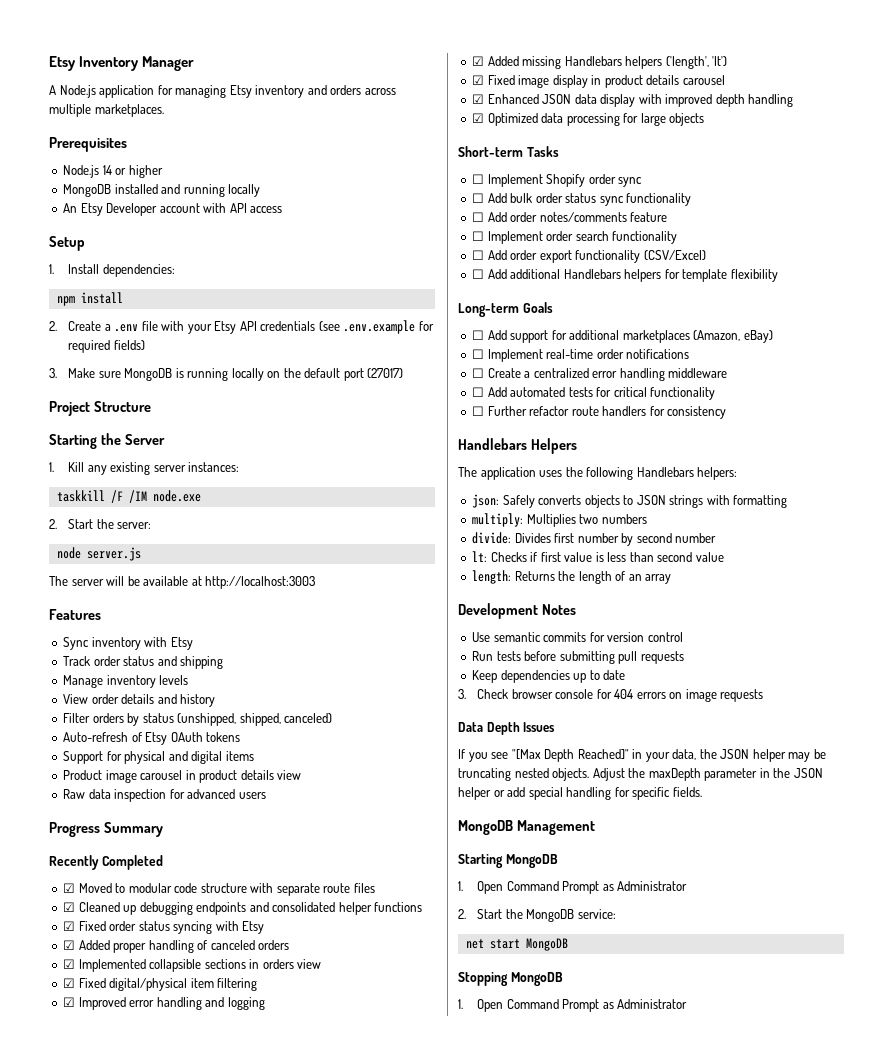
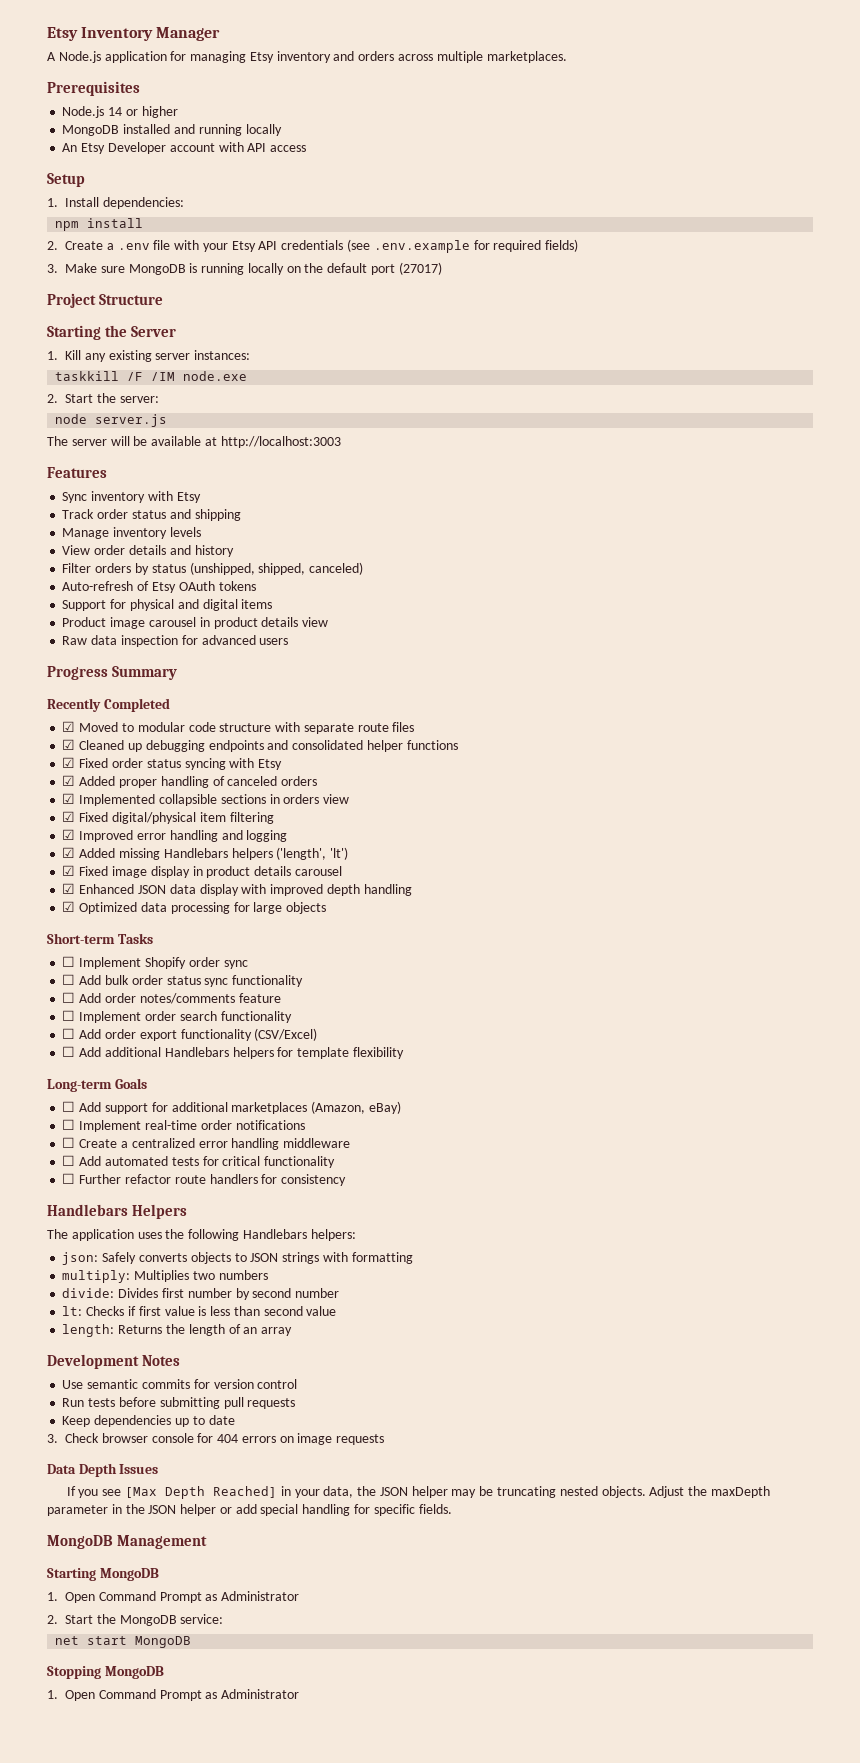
[511,749,629,762] "[Max Depth Reached]" -> [124,1486,277,1499] [Max Depth Reached]

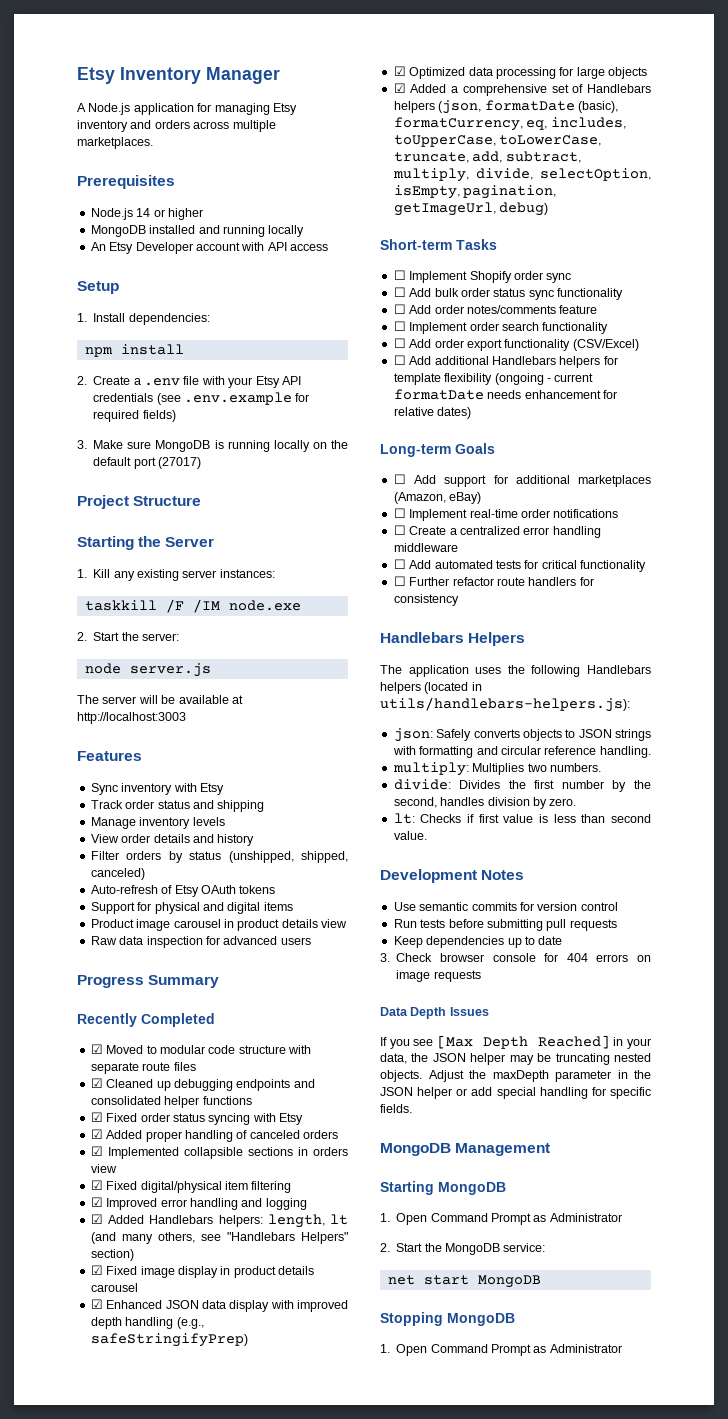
[118,847,349,860] missing Handlebars helpers ('length', 'lt') -> [149,1214,348,1228] [90,1232,348,1244] [90,1249,134,1261] Handlebars helpers: length, lt (and many others, see "Handlebars Helpers" section)
(412, 890) none -> [176,1317,204,1329] [90,1333,248,1347] (e.g., safeStringifyPrep)
(327, 908) none -> [393,83,651,96] [393,100,618,114] [393,117,626,131] [393,135,602,147] [393,151,581,163] [392,168,651,182] [393,185,557,199] [393,202,549,216] // ☑ Added a comprehensive set of Handlebars helpers (json, formatDate (basic), formatCurrency, eq, includes, toUpperCase, toLowerCase, truncate, add, subtract, multiply, divide, selectOption, isEmpty, pagination, getImageUrl, debug)
(404, 1053) none -> [494,373,594,385] [393,389,617,400] [393,407,472,419] (ongoing - current formatDate needs enhancement for relative dates)
[310,1229,356,1241] helpers: -> [380,682,482,694] [380,697,630,712] helpers (located in utils/handlebars-helpers.js):
(413, 1258) none -> [476,746,651,758] and circular reference handling.
[218,1270,268,1280] numbers -> [549,763,601,772] numbers.
(159, 1293) none -> [508,780,526,789] the
[252,1288,340,1298] second number -> [634,780,651,789] [393,797,577,809] the second, handles division by zero.
[306,1306,337,1316] [62,1324,293,1337] value // length: Returns the length of an array -> [393,831,427,840] value.

